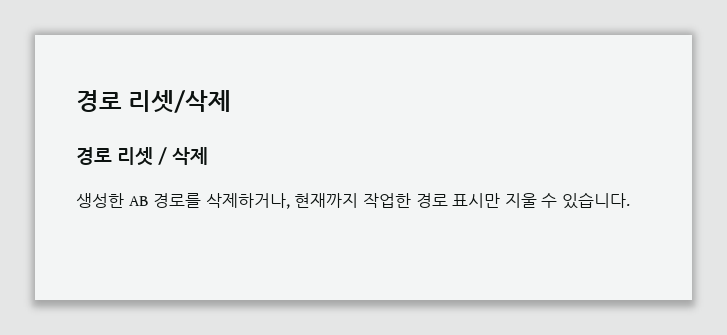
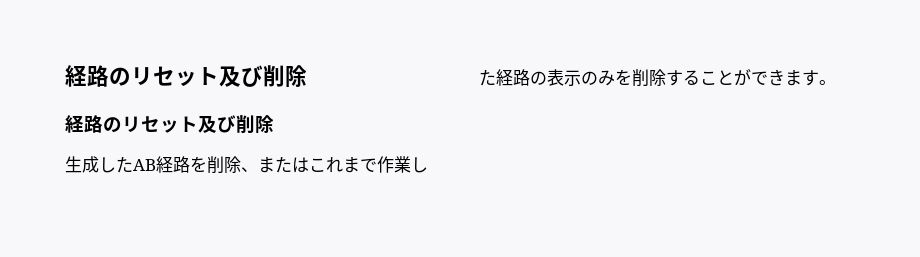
[76,90,232,113] [76,147,209,166] [76,192,630,209] 경로 리셋/삭제 // 경로 리셋 / 삭제 // 생성한 AB 경로를 삭제하거나, 현재까지 작업한 경로 표시만 지울 수 있습니다. -> [65,65,307,87] [65,115,274,134] [65,156,428,173] [479,69,836,86] 経路のリセット及び削除 // 経路のリセット及び削除 // 生成したAB経路を削除、またはこれまで作業した経路の表示のみを削除することができます。

